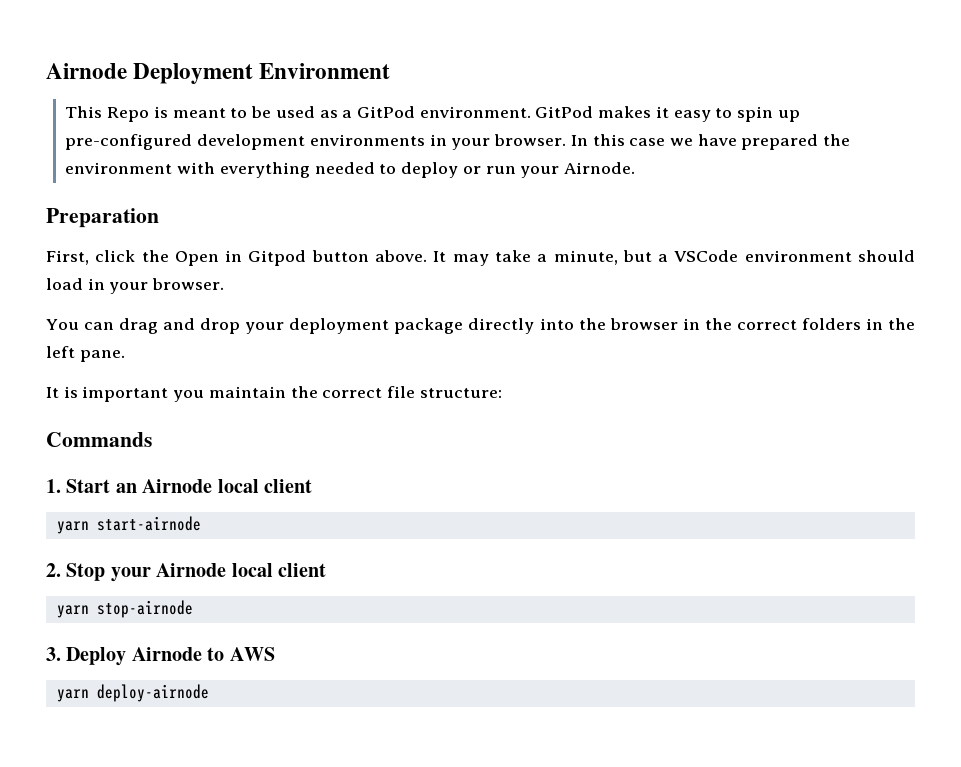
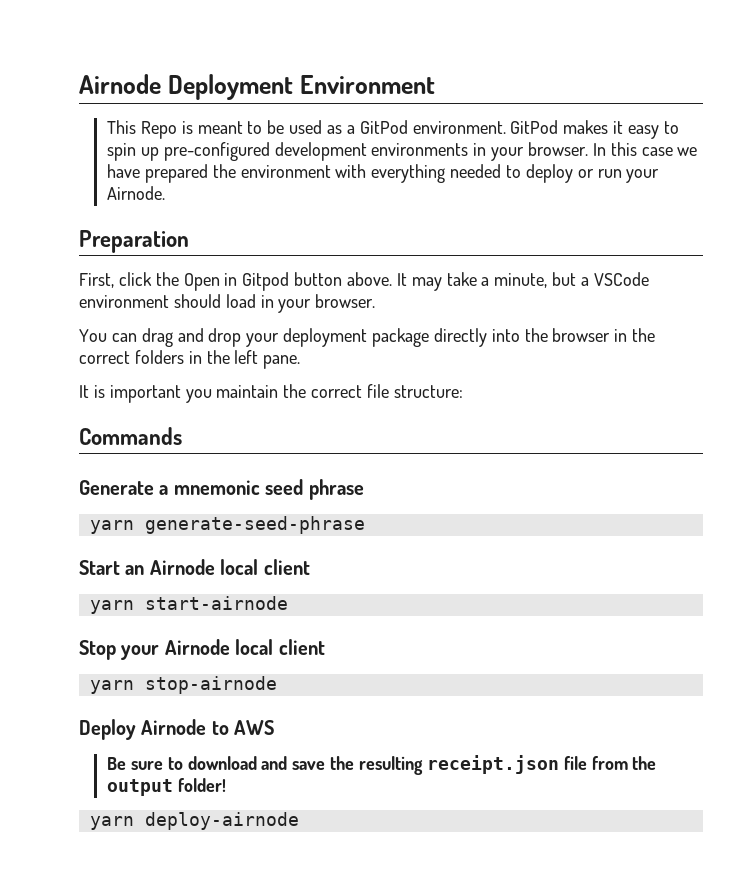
[46,479,61,493] 1. -> [79,479,364,500] [89,516,365,534] Generate a mnemonic seed phrase // yarn generate-seed-phrase //
[46,563,61,577] 2. -> (288, 603) none
[46,647,61,661] 3. -> (277, 685) none
(275, 654) none -> [107,755,657,775] [107,778,226,796] // Be sure to download and save the resulting receipt.json file from the output folder!

